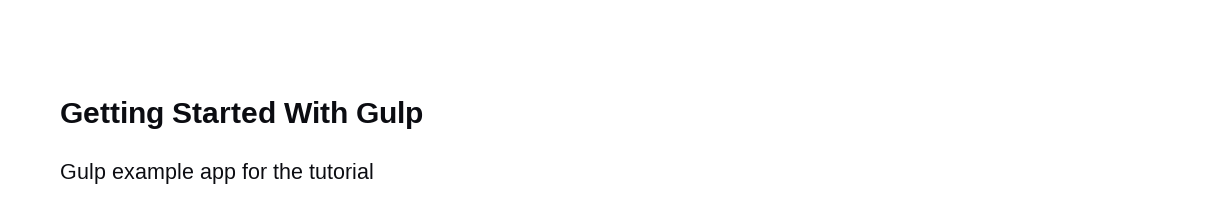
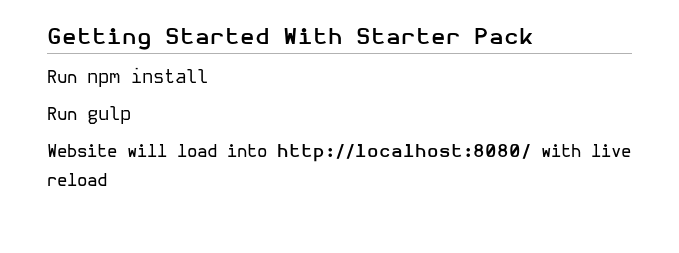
[356,101,424,129] [60,163,374,184] Gulp // Gulp example app for the tutorial -> [356,28,534,44] [47,67,208,87] [47,106,131,124] [47,144,631,162] [47,173,107,186] Starter Pack // Run npm install // Run gulp // Website will load into http://localhost:8080/ with live reload

